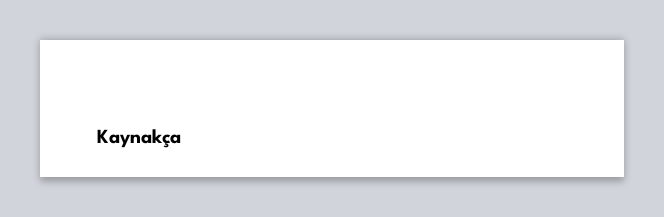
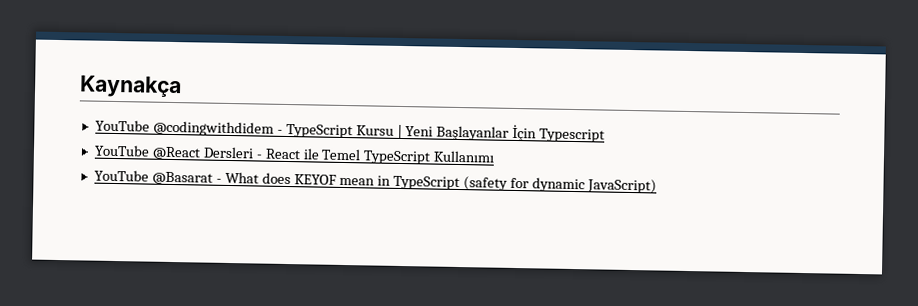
(181, 138) none -> [94,119,606,143] [93,144,496,165] [93,169,657,194] // YouTube @codingwithdidem - TypeScript Kursu | Yeni Başlayanlar İçin Typescript // YouTube @React Dersleri - React ile Temel TypeScript Kullanımı // YouTube @Basarat - What does KEYOF mean in TypeScript (safety for dynamic JavaScript)

